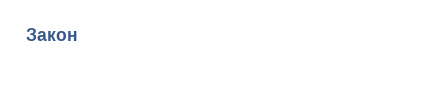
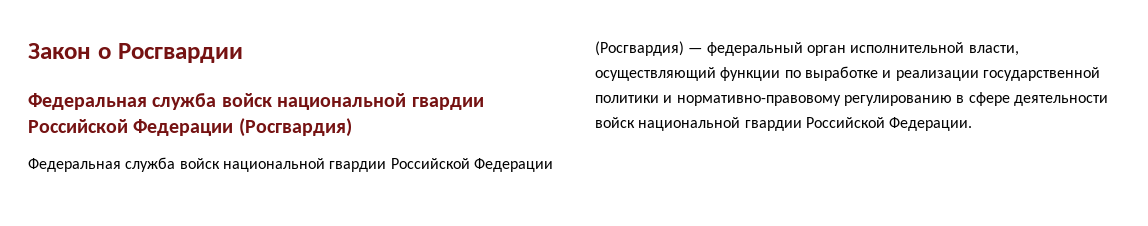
(78, 34) none -> [97,43,243,63] [28,93,484,110] [28,118,352,137] [28,157,553,172] [595,41,1019,56] [595,66,1100,81] [595,92,1108,106] [595,117,973,131] о Росгвардии // Федеральная служба войск национальной гвардии Российской Федерации (Росгвардия) // Федеральная служба войск национальной гвардии Российской Федерации (Росгвардия) — федеральный орган исполнительной власти, осуществляющий функции по выработке и реализации государственной политики и нормативно-правовому регулированию в сфере деятельности войск национальной гвардии Российской Федерации.

